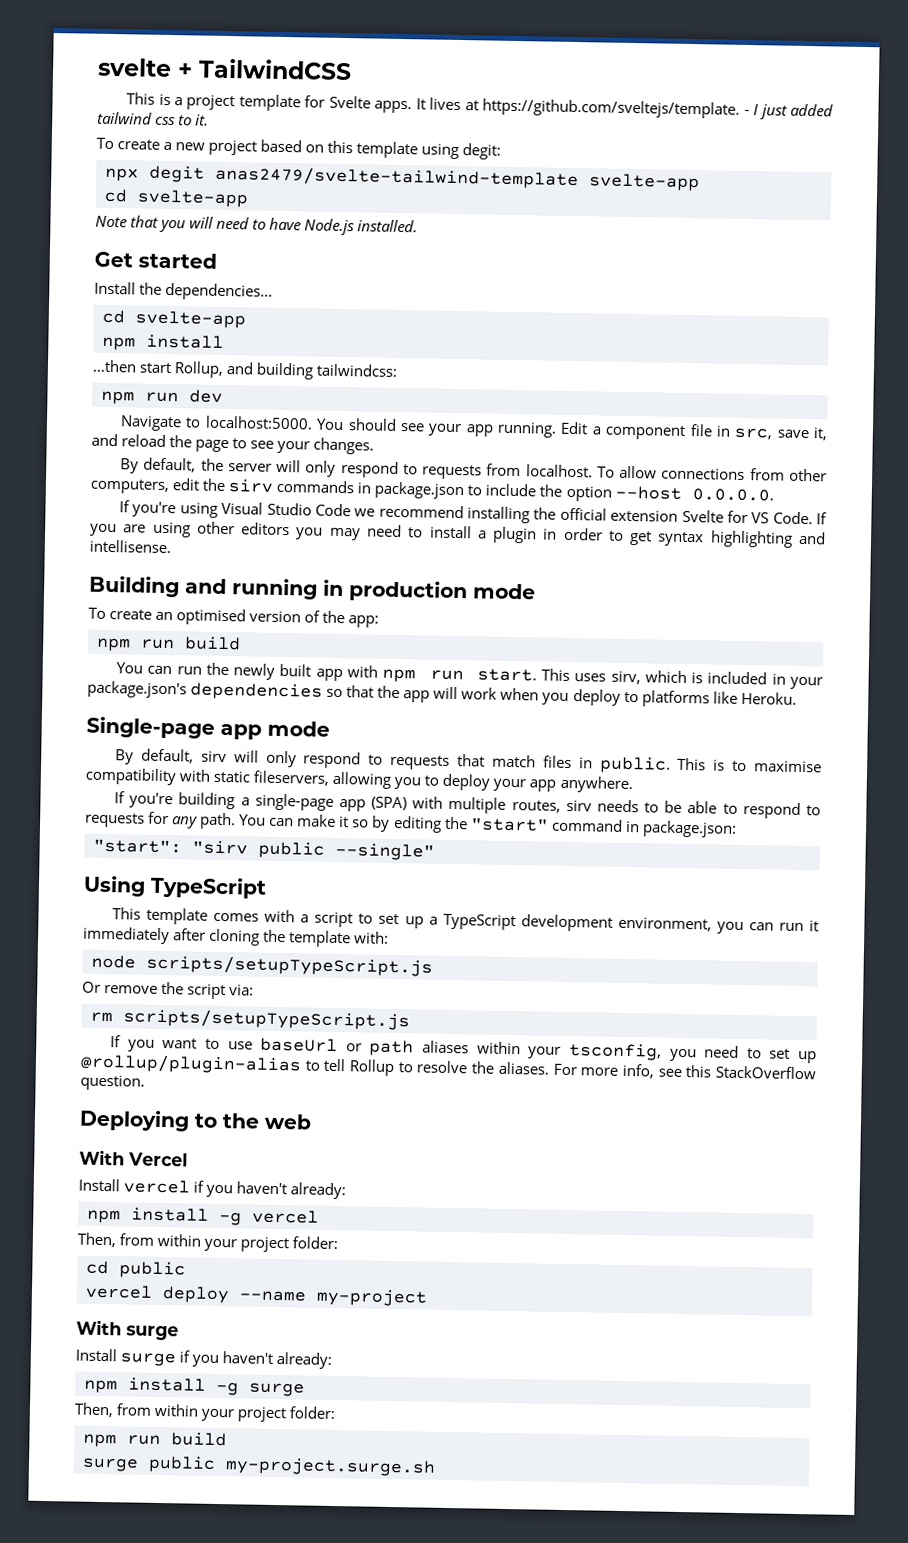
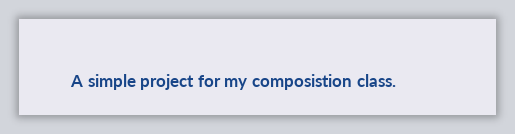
[97,57,352,81] [126,92,833,120] [97,111,210,126] [96,137,502,160] [105,165,700,192] [104,188,248,208] [95,215,419,236] [94,251,217,269] [94,281,274,301] [102,309,246,329] [102,334,224,351] [92,359,399,380] [101,389,223,405] [120,415,828,441] [91,433,375,455] [120,457,827,482] [90,478,774,502] [119,500,827,525] [90,521,827,548] [89,539,171,554] [88,575,536,603] [88,607,380,628] [97,636,241,652] [116,662,824,690] [87,680,797,708] [86,716,330,740] [115,748,822,774] [85,767,633,794] [114,791,821,819] [84,811,737,838] [93,838,435,861] [83,875,267,899] [112,907,819,935] [82,926,390,948] [91,954,433,977] [82,981,255,1000] [90,1008,410,1031] [110,1035,817,1064] [80,1053,817,1080] [80,1074,145,1091] [79,1109,312,1132] [79,1149,188,1167] [78,1178,347,1200] [87,1207,319,1226] [77,1232,339,1253] [86,1260,186,1279] [85,1284,428,1307] [76,1319,179,1341] [75,1348,333,1369] [84,1377,305,1397] [74,1402,337,1423] [83,1432,227,1448] [82,1455,436,1477] svelte + TailwindCSS // This is a project template for Svelte apps. It lives at https://github.com/sveltejs/template. - I just added tailwind css to it. // To create a new project based on this template using degit: // npx degit anas2479/svelte-tailwind-template svelte-app // cd svelte-app // Note that you will need to have Node.js installed. // Get started // Install the dependencies... // cd svelte-app // npm install // ...then start Rollup, and building tailwindcss: // npm run dev // Navigate to localhost:5000. You should see your app running. Edit a component file in src, save it, and reload the page to see your changes. // By default, the server will only respond to requests from localhost. To allow connections from other computers, edit the sirv commands in package.json to include the option --host 0.0.0.0. // If you're using Visual Studio Code we recommend installing the official extension Svelte for VS Code. If you are using other editors you may need to install a plugin in order to get syntax highlighting and intellisense. // Building and running in production mode // To create an optimised version of the app: // npm run build // You can run the newly built app with npm run start. This uses sirv, which is included in your package.json's dependencies so that the app will work when you deploy to platforms like Heroku. // Single-page app mode // By default, sirv will only respond to requests that match files in public. This is to maximise compatibility with static fileservers, allowing you to deploy your app anywhere. // If you're building a single-page app (SPA) with multiple routes, sirv needs to be able to respond to requests for any path. You can make it so by editing the "start" command in package.json: // "start": "sirv public --single" // Using TypeScript // This template comes with a script to set up a TypeScript development environment, you can run it immediately after cloning the template with: // node scripts/setupTypeScript.js // Or remove the script via: // rm scripts/setupTypeScript.js // If you want to use baseUrl or path aliases within your tsconfig, you need to set up @rollup/plugin-alias to tell Rollup to resolve the aliases. For more info, see this StackOverflow question. // Deploying to the web // With Vercel // Install vercel if you haven't already: // npm install -g vercel // Then, from within your project folder: // cd public // vercel deploy --name my-project // With surge // Install surge if you haven't already: // npm install -g surge // Then, from within your project folder: // npm run build // surge public my-project.surge.sh -> [70,74,396,90] A simple project for my composistion class.

